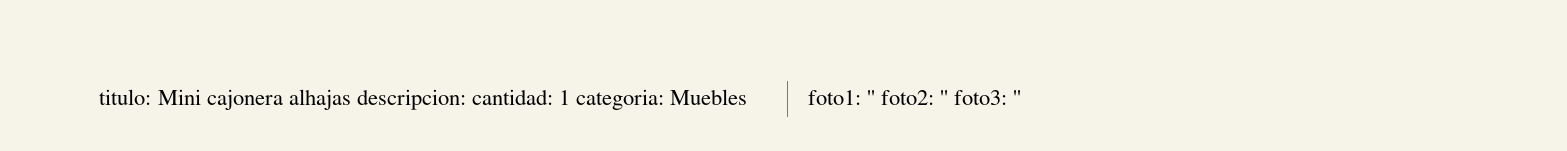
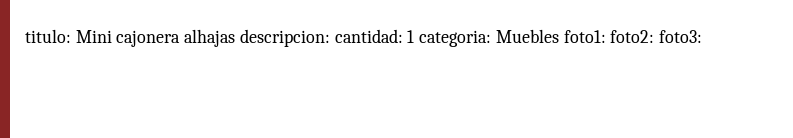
[867,90,1022,105] '' foto2: '' foto3: '' -> [610,30,702,43] foto2: foto3:

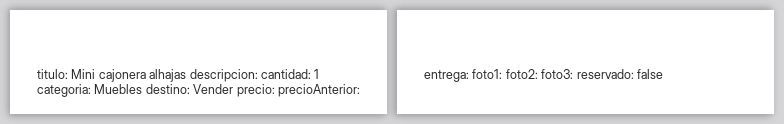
(559, 36) none -> [145,84,360,97] [424,70,469,82] destino: Vender precio: precioAnterior: entrega:
(702, 36) none -> [576,69,663,79] reservado: false

